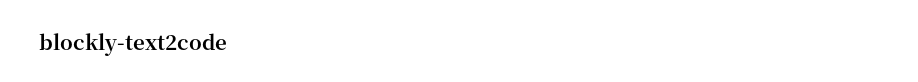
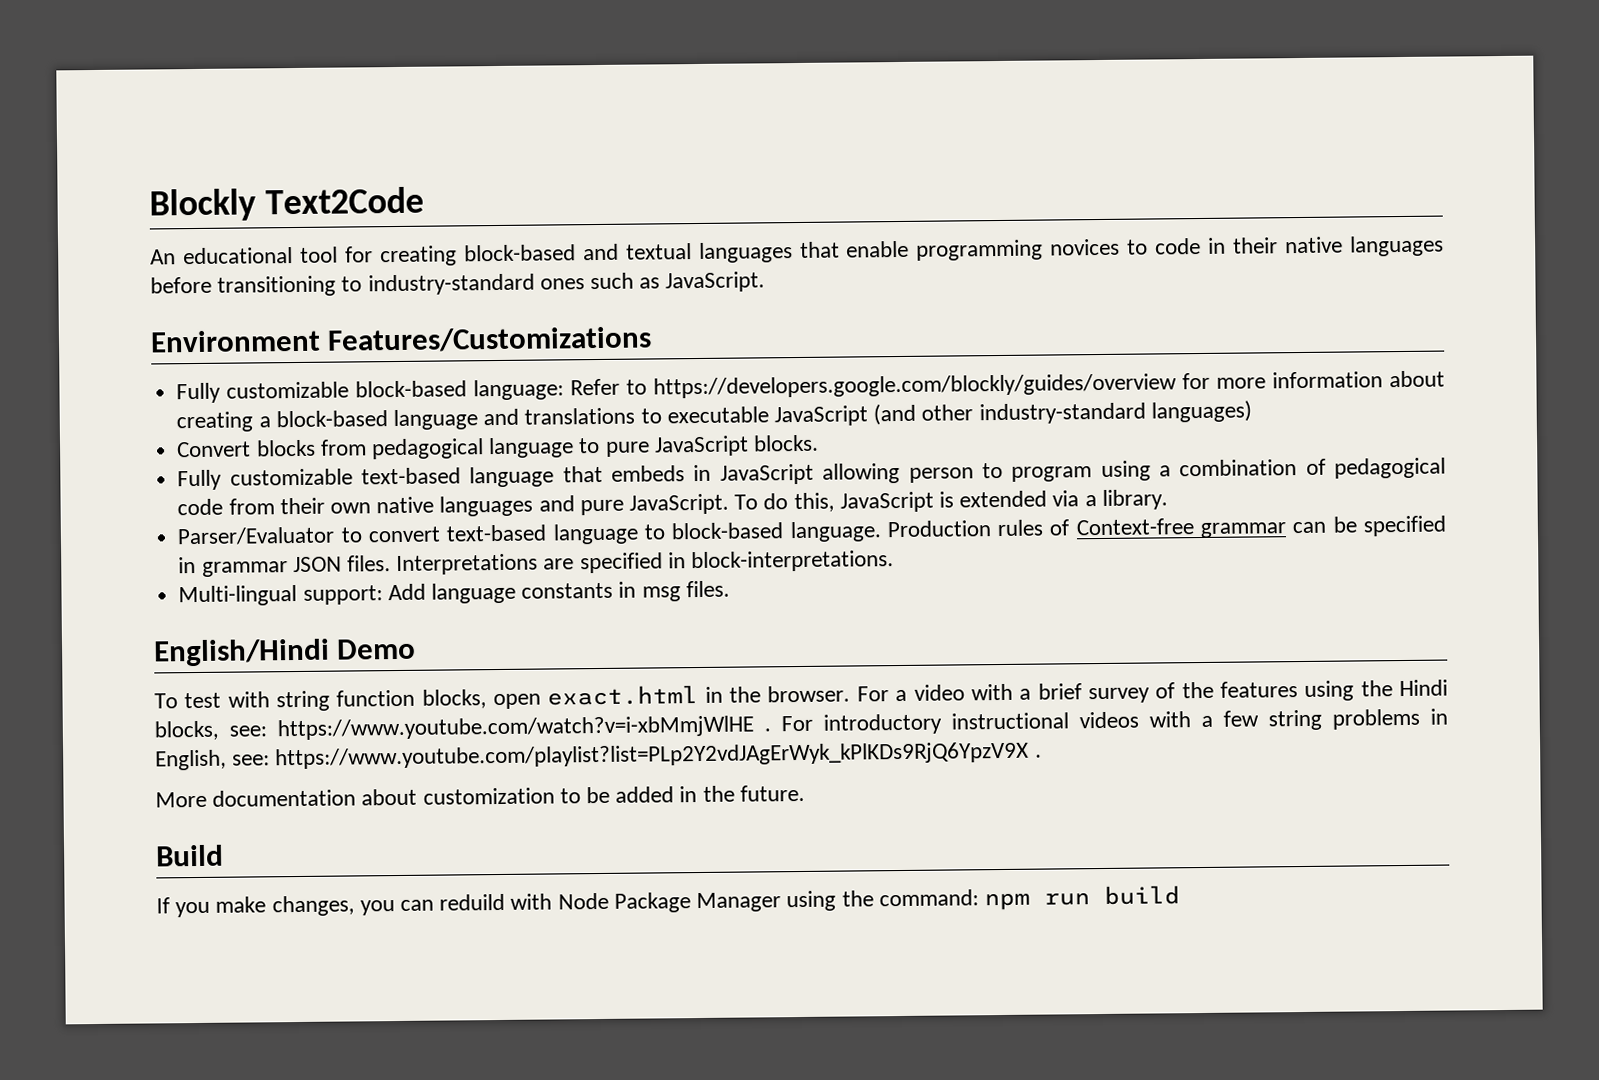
[39,33,227,56] blockly-text2code -> [149,186,424,222] [150,235,1444,267] [150,271,766,297] [150,326,653,353] [176,370,1445,404] [176,400,1252,433] [176,434,819,460] [177,457,1447,491] [177,489,1168,517] [177,515,1446,546] [178,550,894,577] [178,580,730,607] [153,638,417,667] [154,679,1448,712] [154,708,1448,741] [155,741,1042,771] [155,784,805,808] [156,844,224,867] [156,885,1180,918] Blockly Text2Code // An educational tool for creating block-based and textual languages that enable programming novices to code in their native languages before transitioning to industry-standard ones such as JavaScript. // Environment Features/Customizations // Fully customizable block-based language: Refer to https://developers.google.com/blockly/guides/overview for more information about creating a block-based language and translations to executable JavaScript (and other industry-standard languages) // Convert blocks from pedagogical language to pure JavaScript blocks. // Fully customizable text-based language that embeds in JavaScript allowing person to program using a combination of pedagogical code from their own native languages and pure JavaScript. To do this, JavaScript is extended via a library. // Parser/Evaluator to convert text-based language to block-based language. Production rules of Context-free grammar can be specified in grammar JSON files. Interpretations are specified in block-interpretations. // Multi-lingual support: Add language constants in msg files. // English/Hindi Demo // To test with string function blocks, open exact.html in the browser. For a video with a brief survey of the features using the Hindi blocks, see: https://www.youtube.com/watch?v=i-xbMmjWlHE . For introductory instructional videos with a few string problems in English, see: https://www.youtube.com/playlist?list=PLp2Y2vdJAgErWyk_kPlKDs9RjQ6YpzV9X . // More documentation about customization to be added in the future. // Build // If you make changes, you can reduild with Node Package Manager using the command: npm run build

